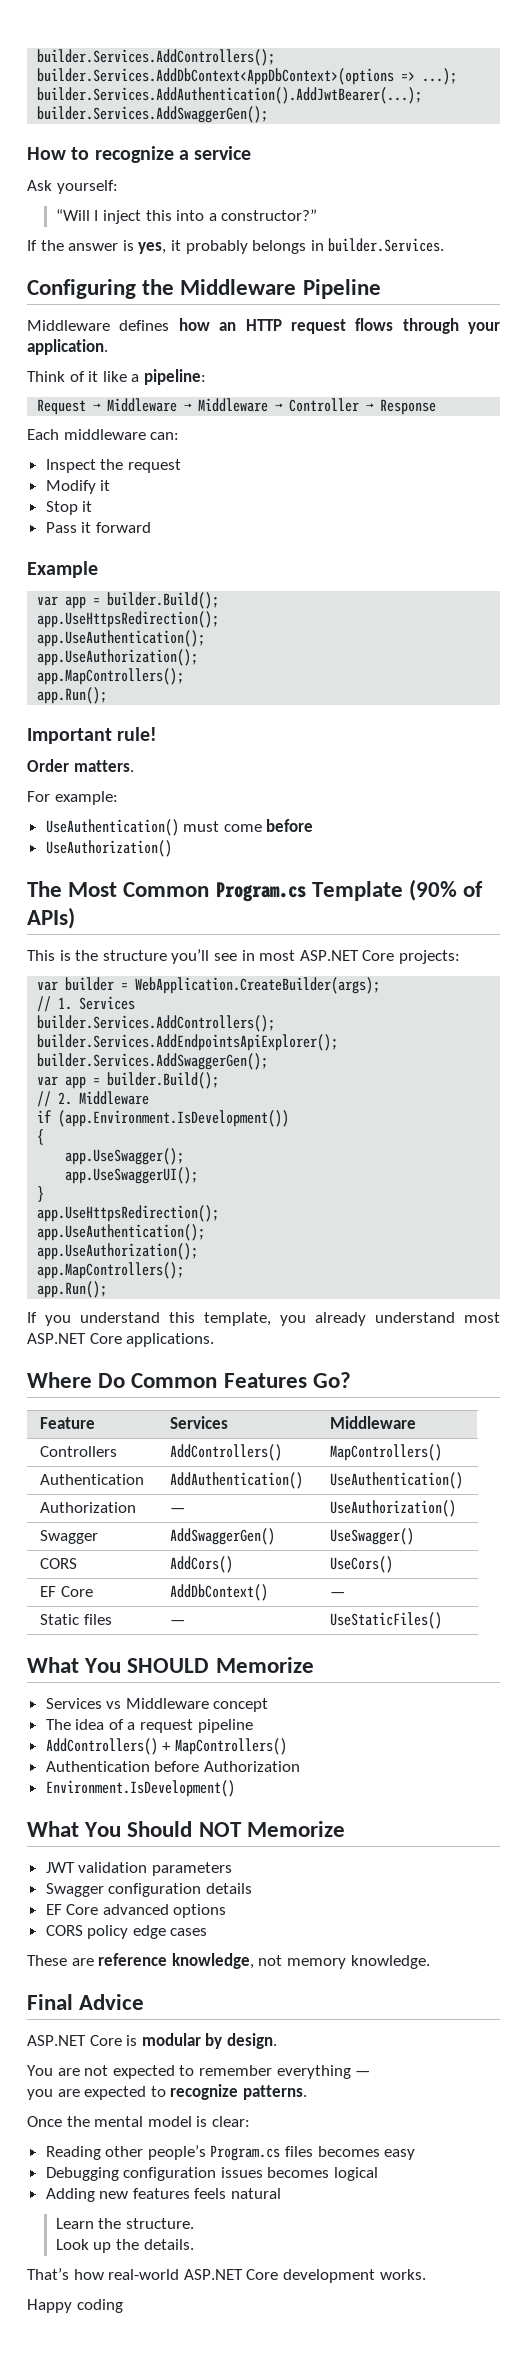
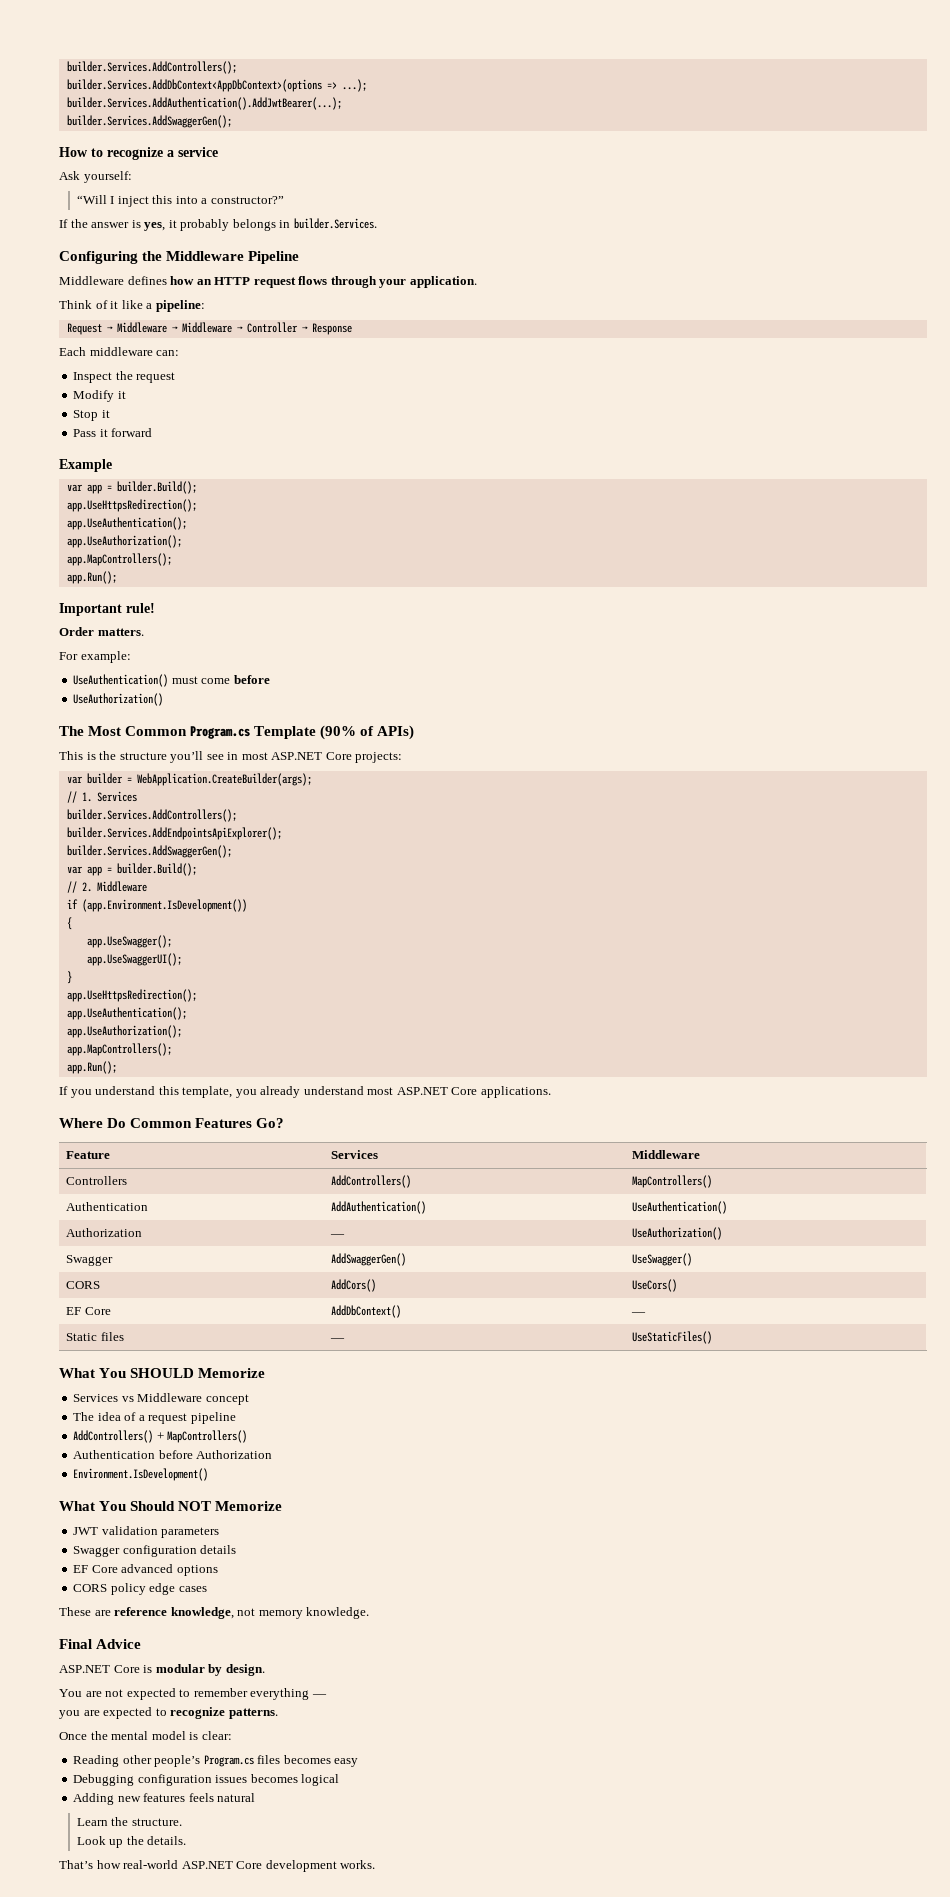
[27,2299,123,2313] // Happy coding -> (376, 1864) none

